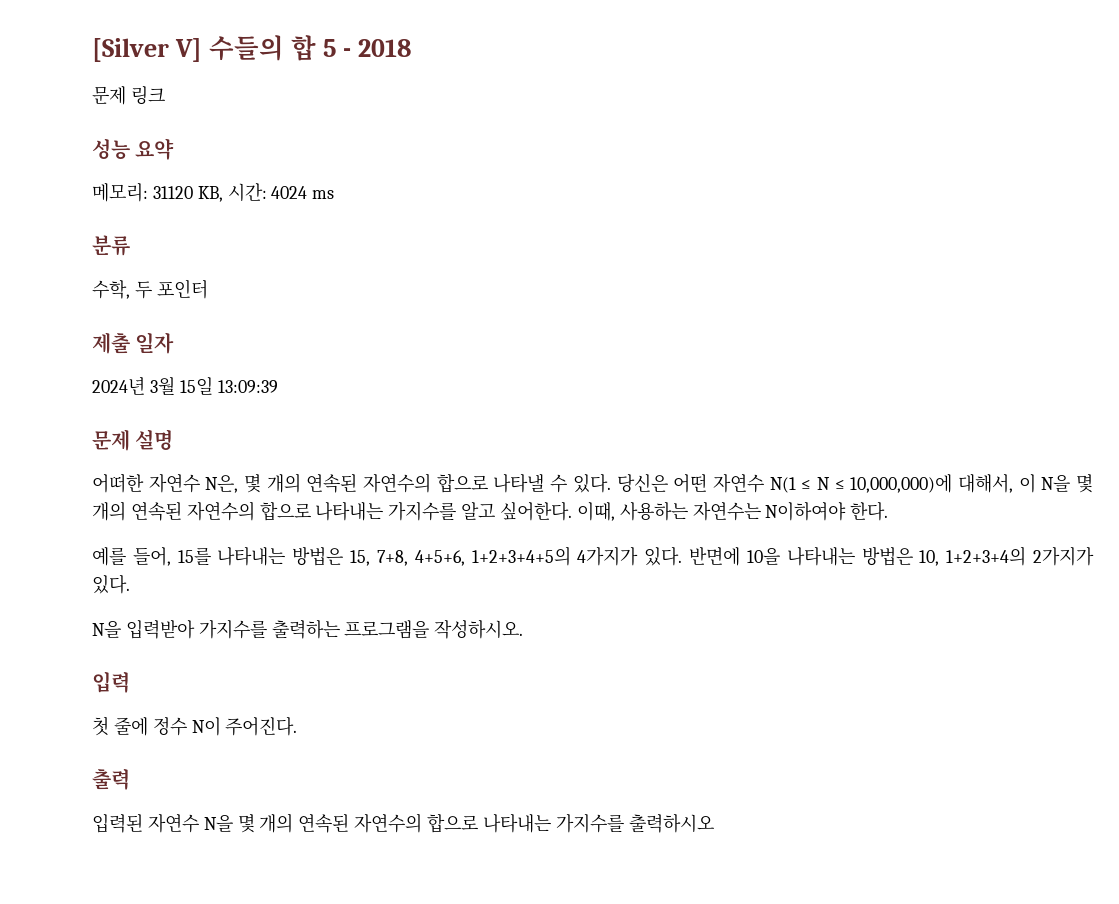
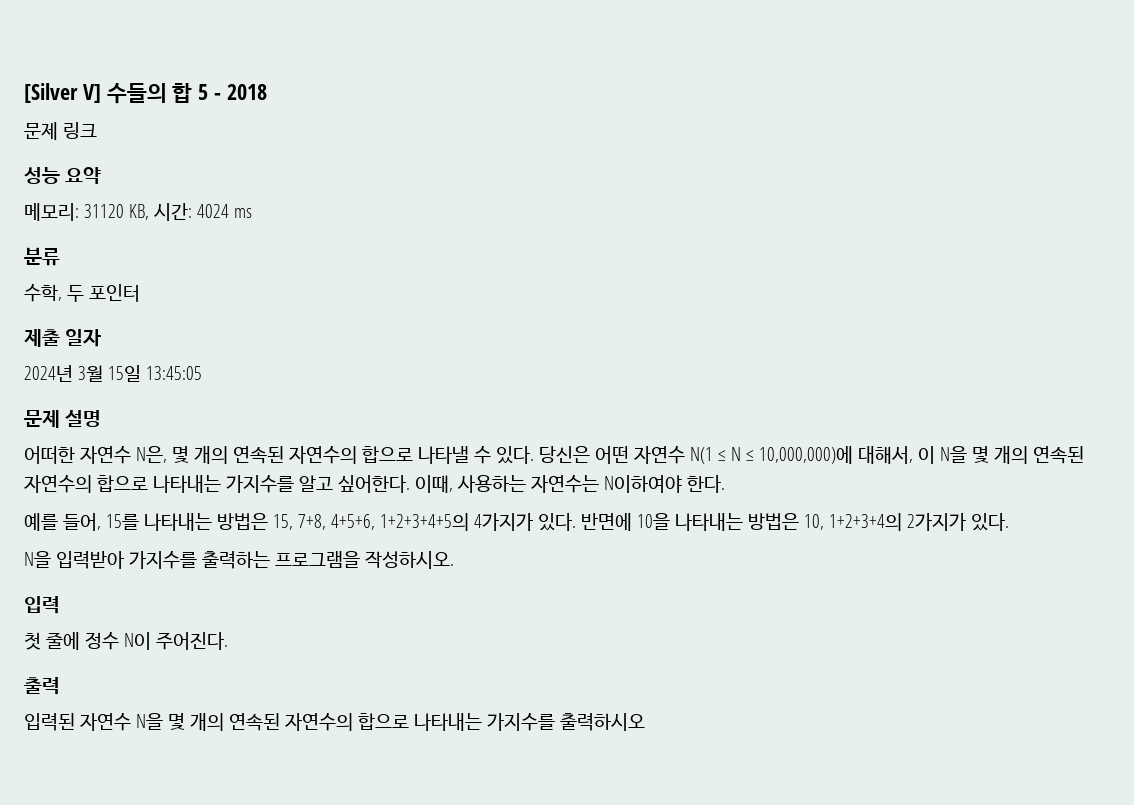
[217,380,278,393] 13:09:39 -> [145,366,202,380] 13:45:05

